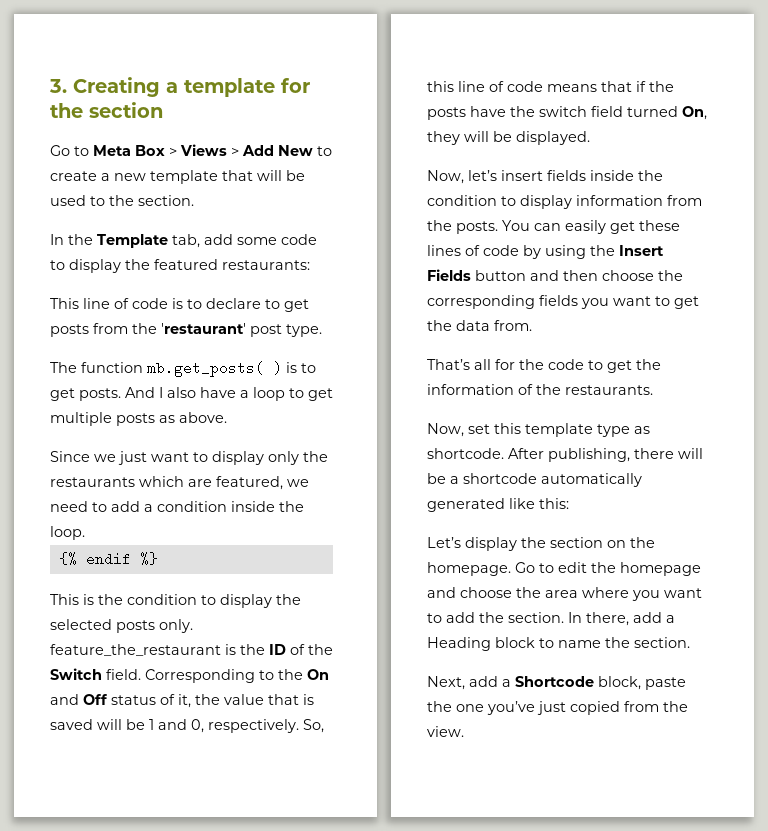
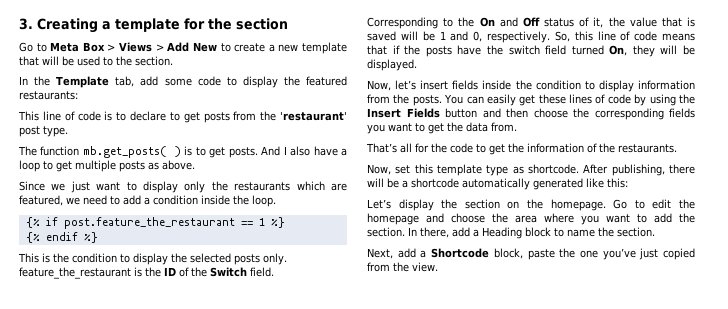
(85, 533) none -> [25,217,285,229] // {% if post.feature_the_restaurant == 1 %}

